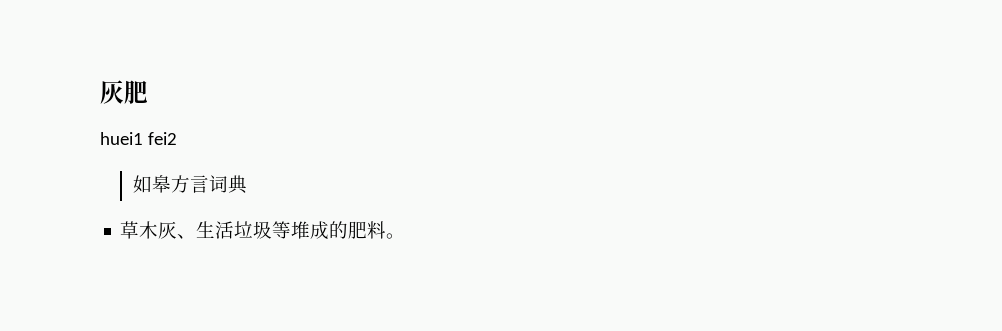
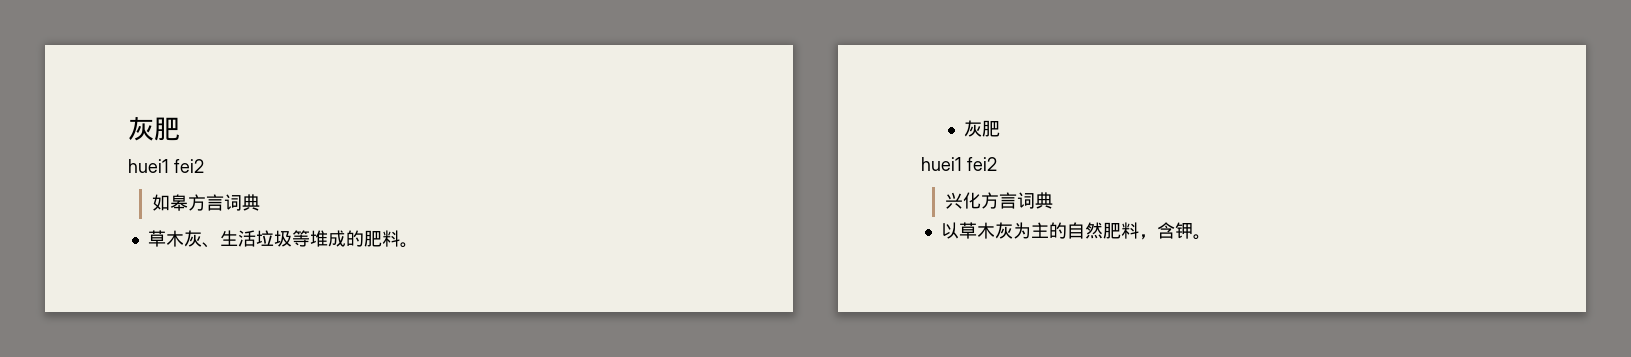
(406, 236) none -> [964,120,1001,137] [921,157,997,171] [944,192,1053,209] [940,222,1211,240] // 灰肥 // huei1 fei2 // 兴化方言词典 // 以草木灰为主的自然肥料，含钾。

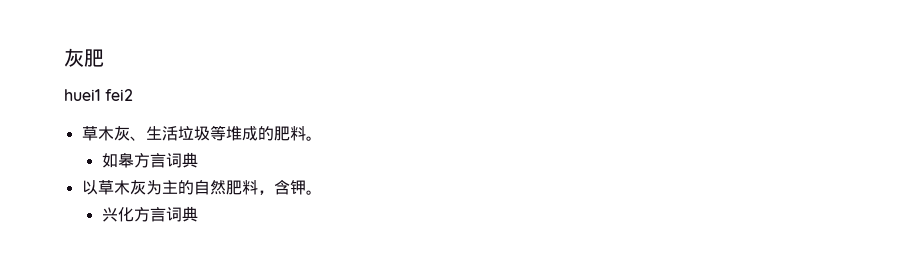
[128,116,180,141] [128,159,204,173] [151,194,260,211] 灰肥 // huei1 fei2 // 如皋方言词典 -> [64,48,104,67] [64,89,134,101] 灰肥 // huei1 fei2
[964,120,1001,137] [921,157,997,171] [944,192,981,209] 灰肥 // huei1 fei2 // 兴化 -> [101,153,134,168] 如皋
(1211, 237) none -> [101,206,198,222] // 兴化方言词典

